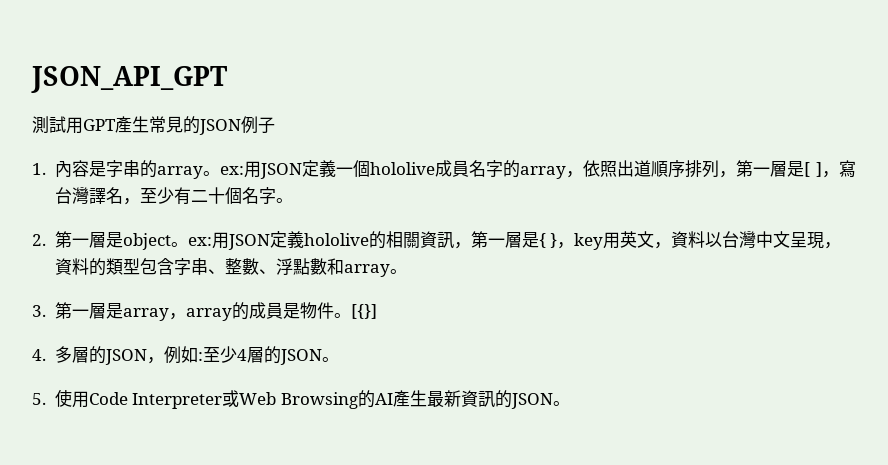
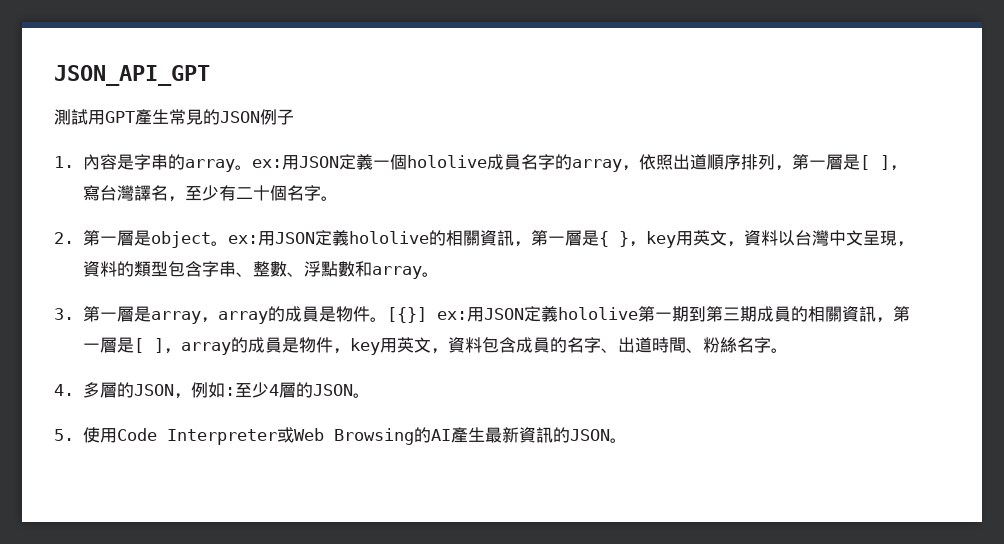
(377, 311) none -> [436,306,910,323] [82,337,788,355] ex:用JSON定義hololive第一期到第三期成員的相關資訊，第一層是[ ]，array的成員是物件，key用英文，資料包含成員的名字、出道時間、粉絲名字。

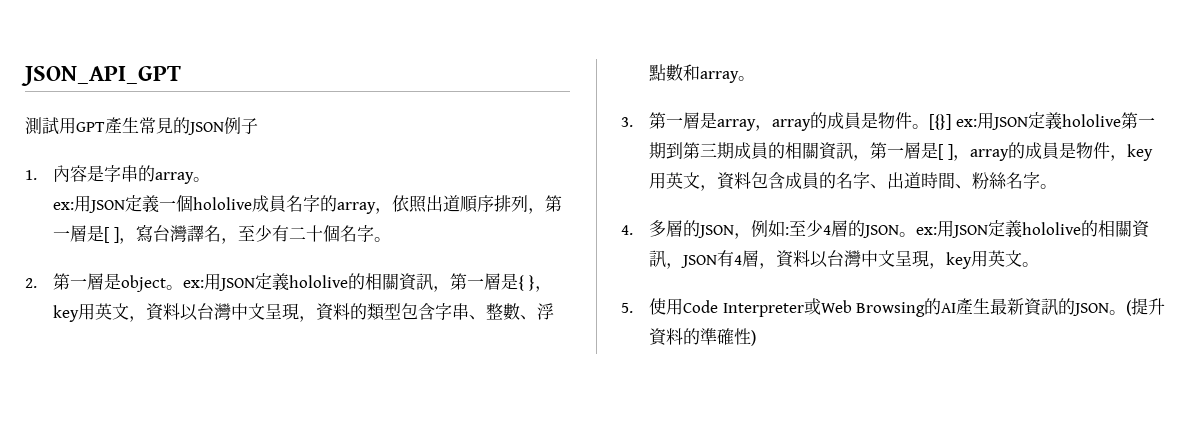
(252, 167) none -> (211, 179) //
(370, 395) none -> [916,220,1151,238] [649,250,1040,269] ex:用JSON定義hololive的相關資訊，JSON有4層，資料以台灣中文呈現，key用英文。
(627, 440) none -> [1126,298,1166,316] [649,328,757,346] (提升資料的準確性)

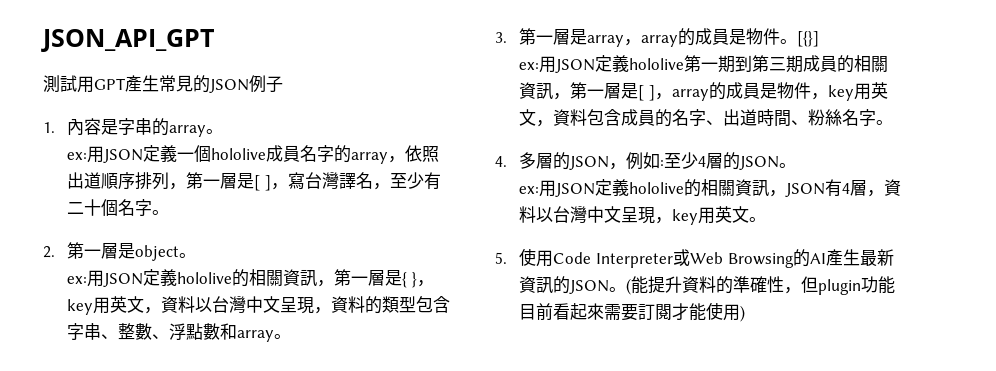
(184, 287) none -> (197, 255) //
(952, 122) none -> (820, 39) //
(917, 234) none -> (797, 165) //
(1133, 308) none -> [631,276,649,294] 能
(752, 336) none -> [784,276,896,295] [519,302,741,321] ，但plugin功能目前看起來需要訂閱才能使用

